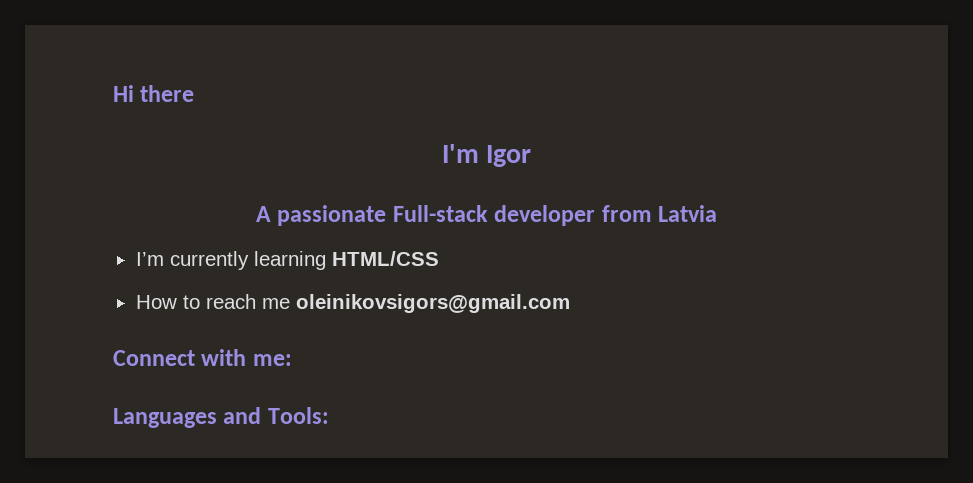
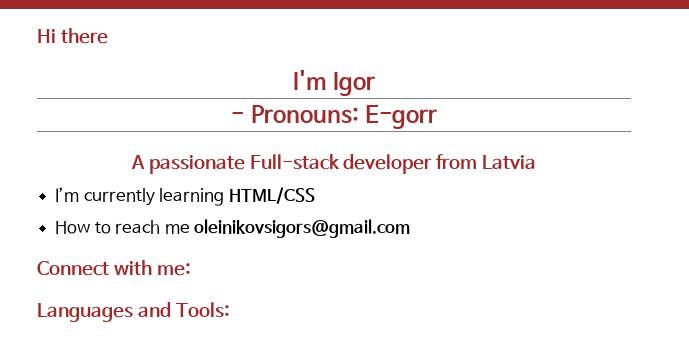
(532, 156) none -> [231,105,437,129] // - Pronouns: E-gorr

